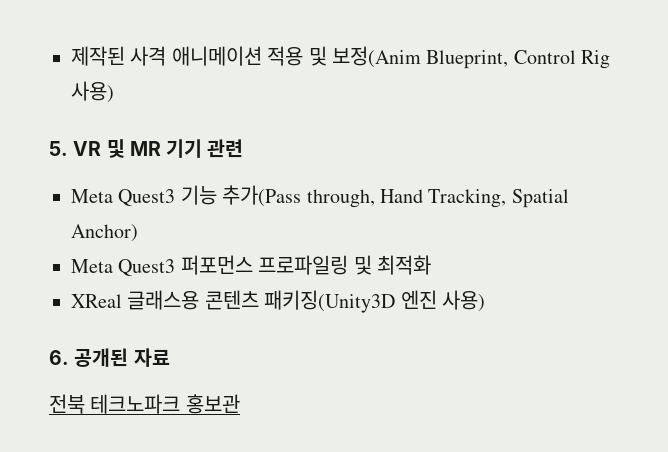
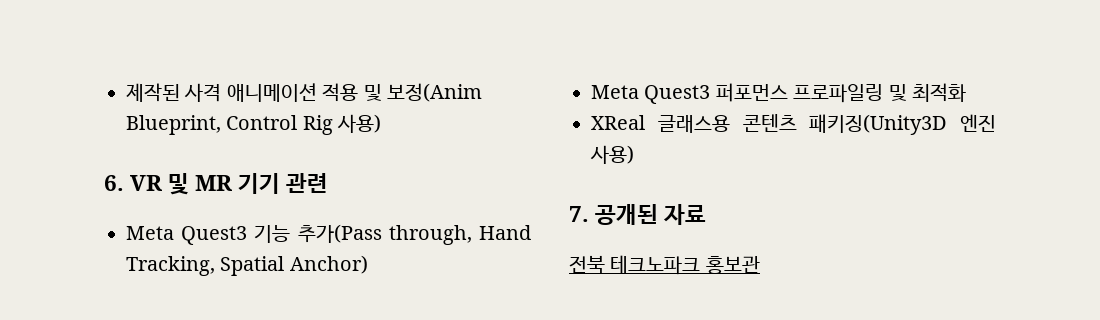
[49,141,68,156] 5. -> [104,175,124,191] 6.
[49,350,69,365] 6. -> [569,206,589,222] 7.

